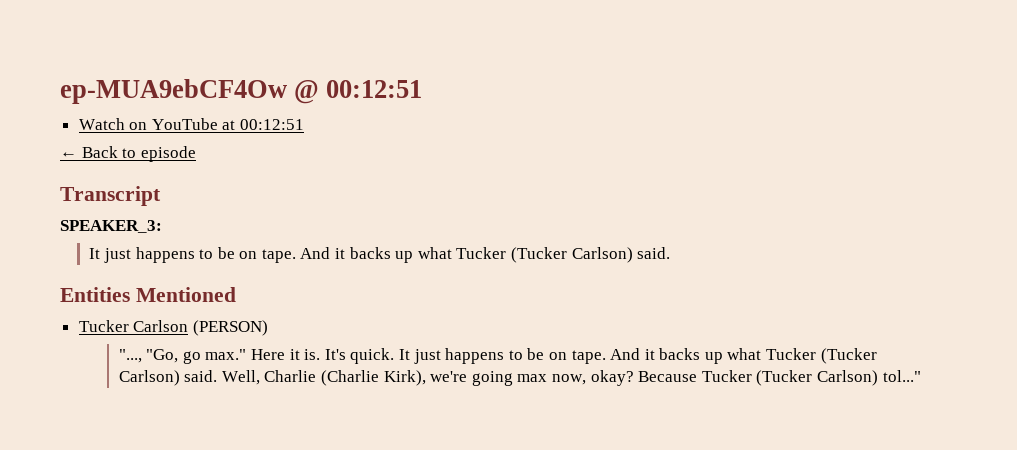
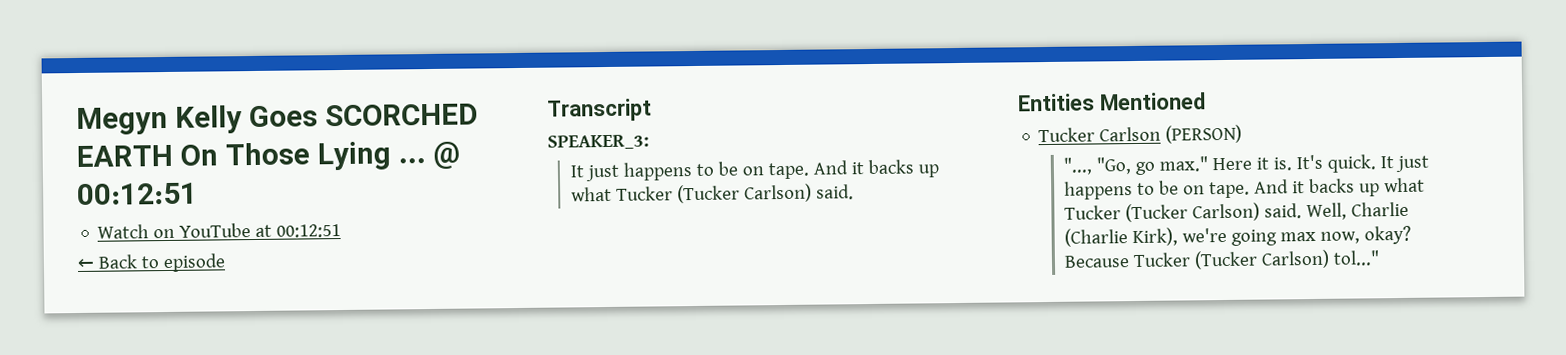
[60,79,287,104] ep-MUA9ebCF4Ow -> [76,103,478,136] [76,141,426,171] Megyn Kelly Goes SCORCHED EARTH On Those Lying ...

